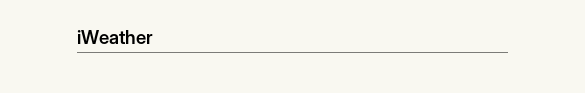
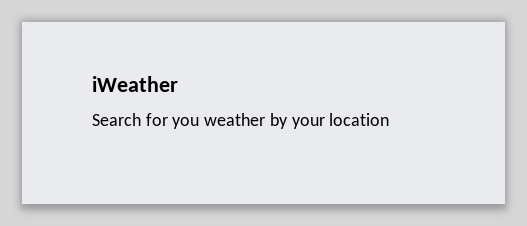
(153, 37) none -> [92,113,390,129] // Search for you weather by your location

